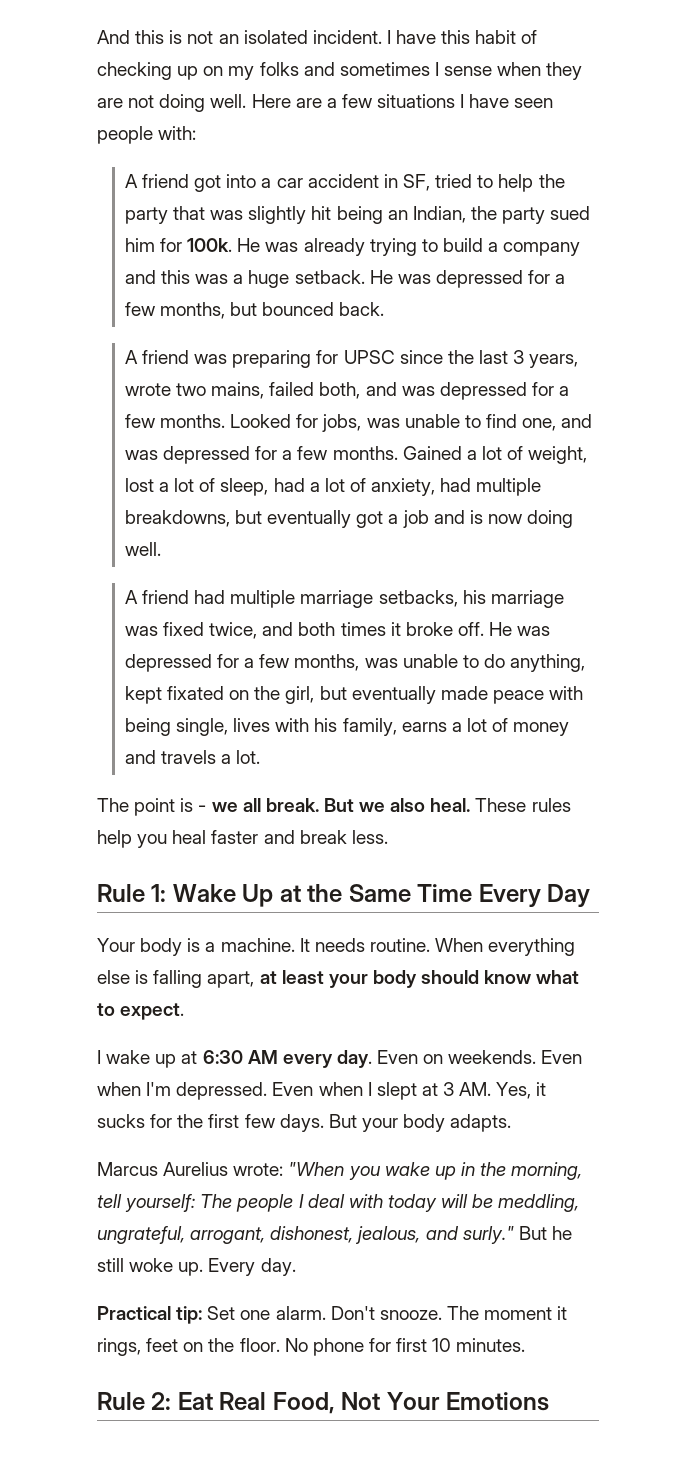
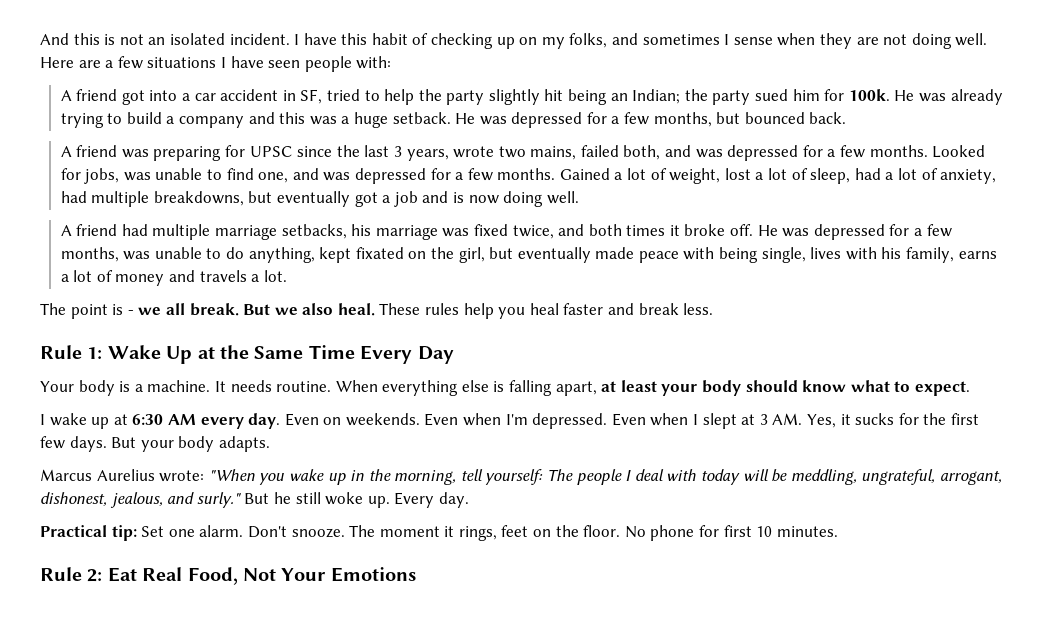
[259,62,299,76] folks -> [569,33,608,48] folks,
[173,206,244,220] that was -> (485, 97) none
[412,206,466,223] Indian, -> [632,89,681,104] Indian;

